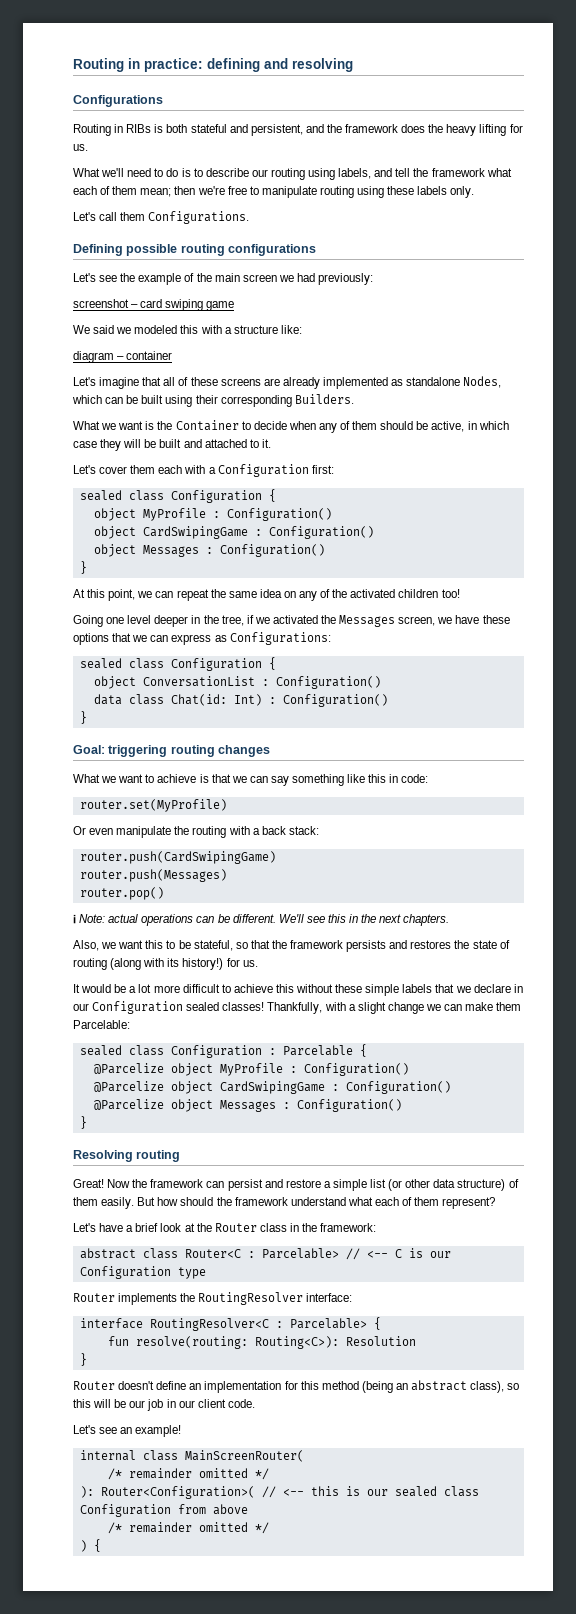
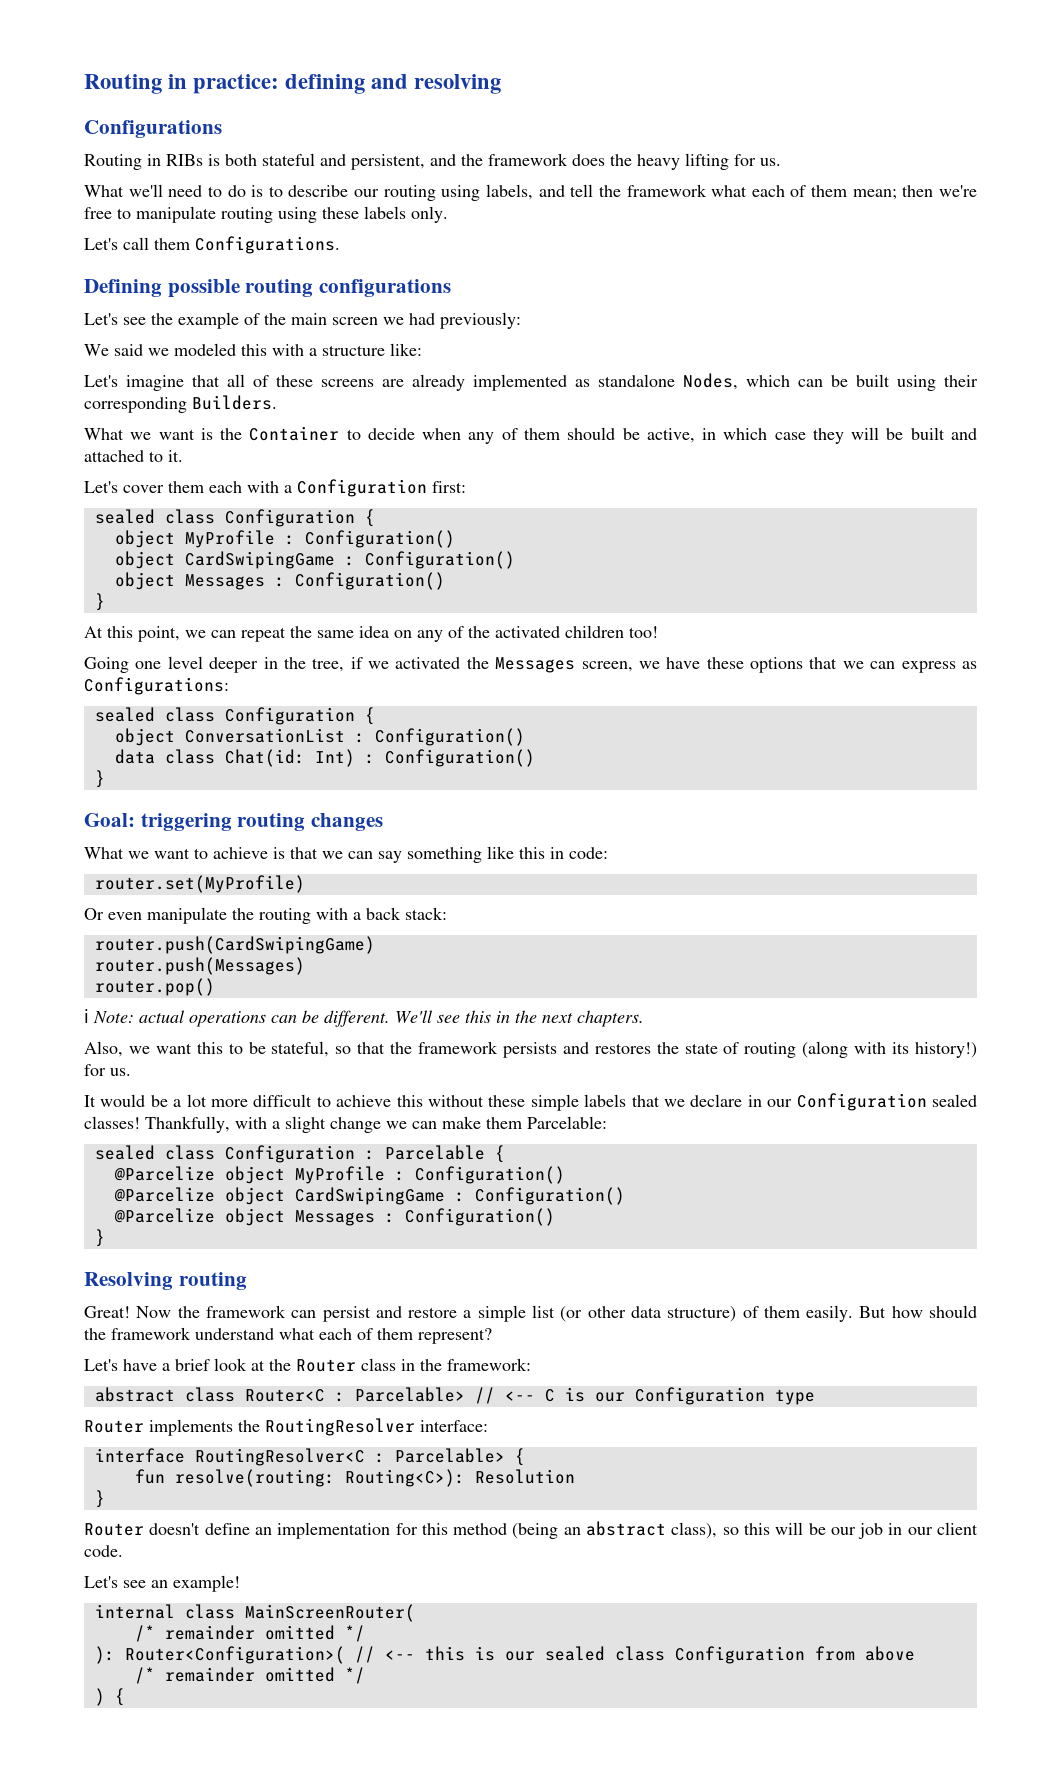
[73,299,235,311] // screenshot – card swiping game -> (521, 320) none
[73,351,173,363] // diagram – container -> (422, 349) none

